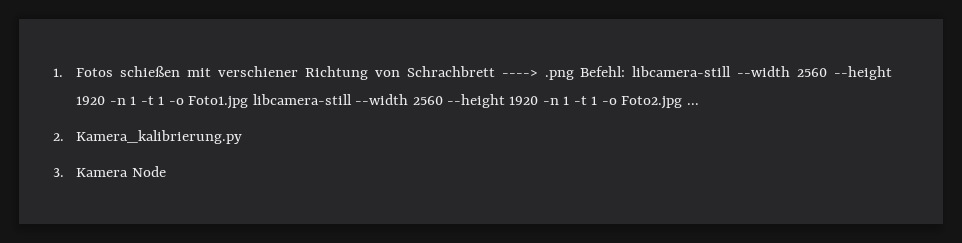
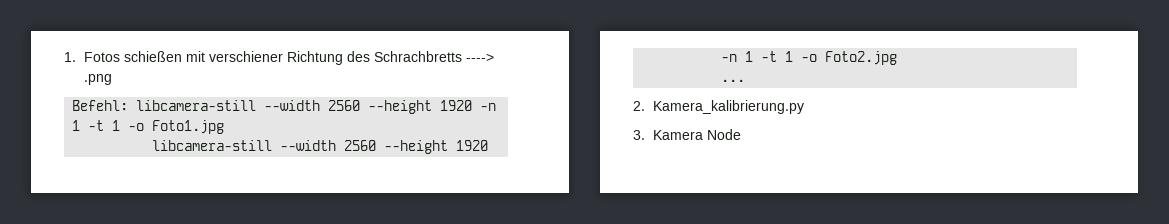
[374,66,495,77] von Schrachbrett -> [347,51,463,62] des Schrachbretts
(574, 75) none -> (113, 79) //
(249, 102) none -> (225, 127) //
(683, 102) none -> (898, 58) //

